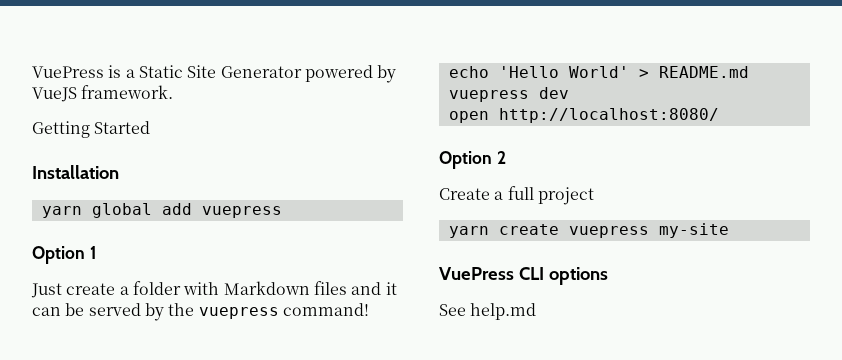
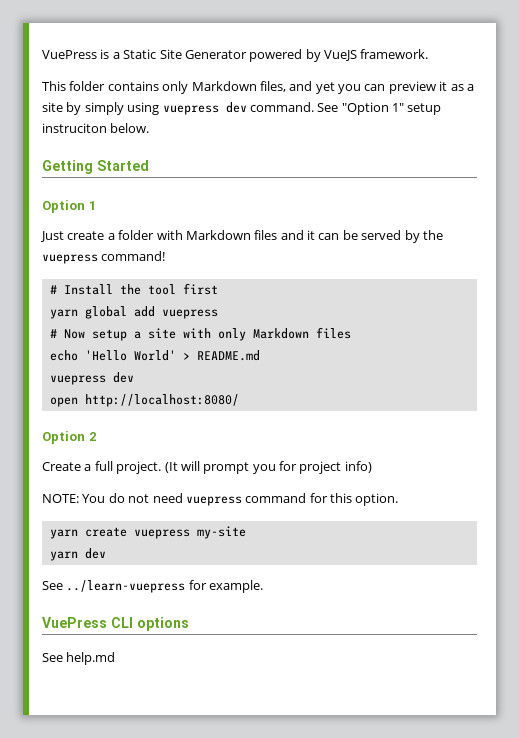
[32,121,151,138] [32,165,119,179] [41,203,282,218] Getting Started // Installation // yarn global add vuepress -> [42,81,474,94] [42,102,442,115] [42,123,150,133] [42,160,149,174] This folder contains only Markdown files, and yet you can preview it as a site by simply using vuepress dev command. See "Option 1" setup instruciton below. // Getting Started
(369, 309) none -> [49,283,218,295] [49,306,218,319] [49,327,351,341] // # Install the tool first // yarn global add vuepress // # Now setup a site with only Markdown files
[537,187,594,205] [448,223,729,238] project // yarn create vuepress my-site -> [116,461,372,474] [42,493,399,506] [49,526,246,539] [49,548,106,561] [42,580,264,593] project. (It will prompt you for project info) // NOTE: You do not need vuepress command for this option. // yarn create vuepress my-site // yarn dev // See ../learn-vuepress for example.

